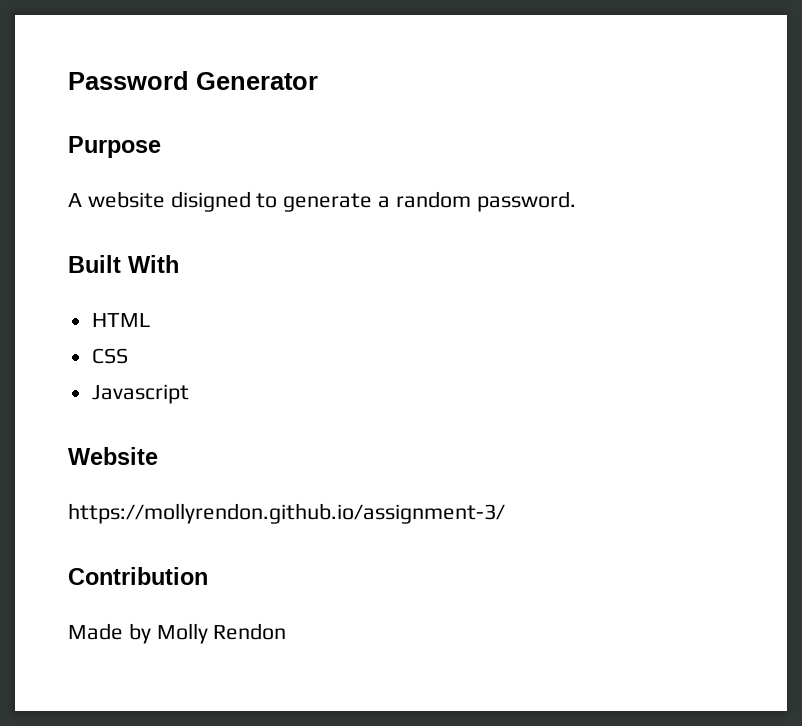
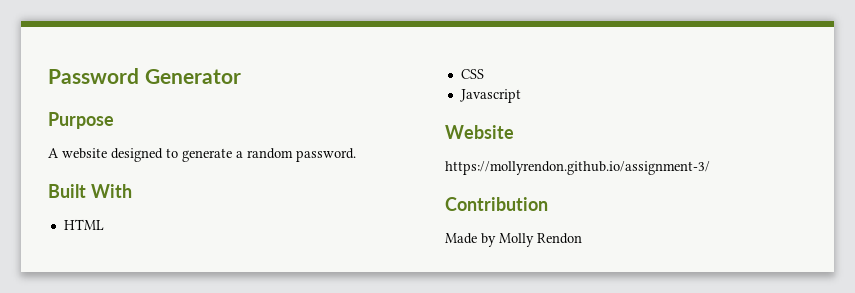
[170,191,251,212] disigned -> [111,148,163,162] designed

